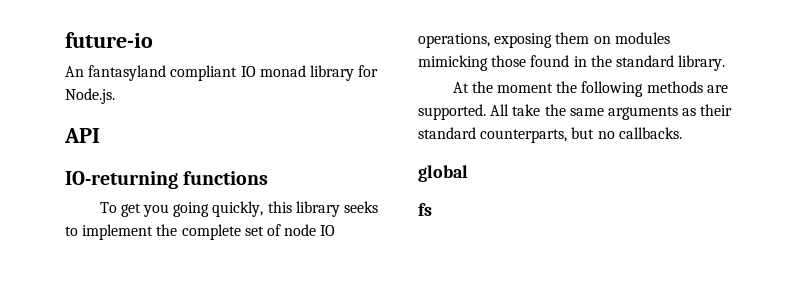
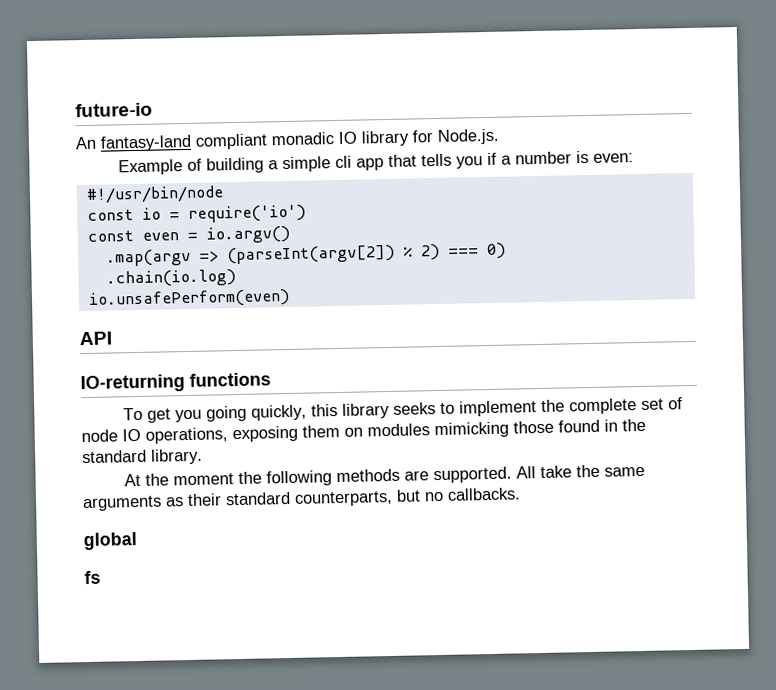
[88,65,306,81] fantasyland compliant IO monad -> [100,131,357,152] fantasy-land compliant monadic IO
(115, 96) none -> [118,150,635,176] [85,185,224,204] [86,204,306,223] [86,225,290,244] [105,242,506,267] [105,269,236,288] [87,288,290,309] // Example of building a simple cli app that tells you if a number is even: // #!/usr/bin/node // const io = require('io') // const even = io.argv() // .map(argv => (parseInt(argv[2]) % 2) === 0) // .chain(io.log) // io.unsafePerform(even)

